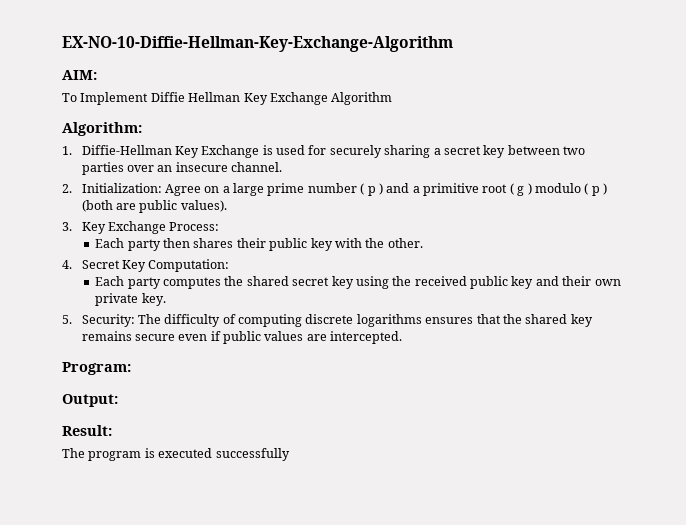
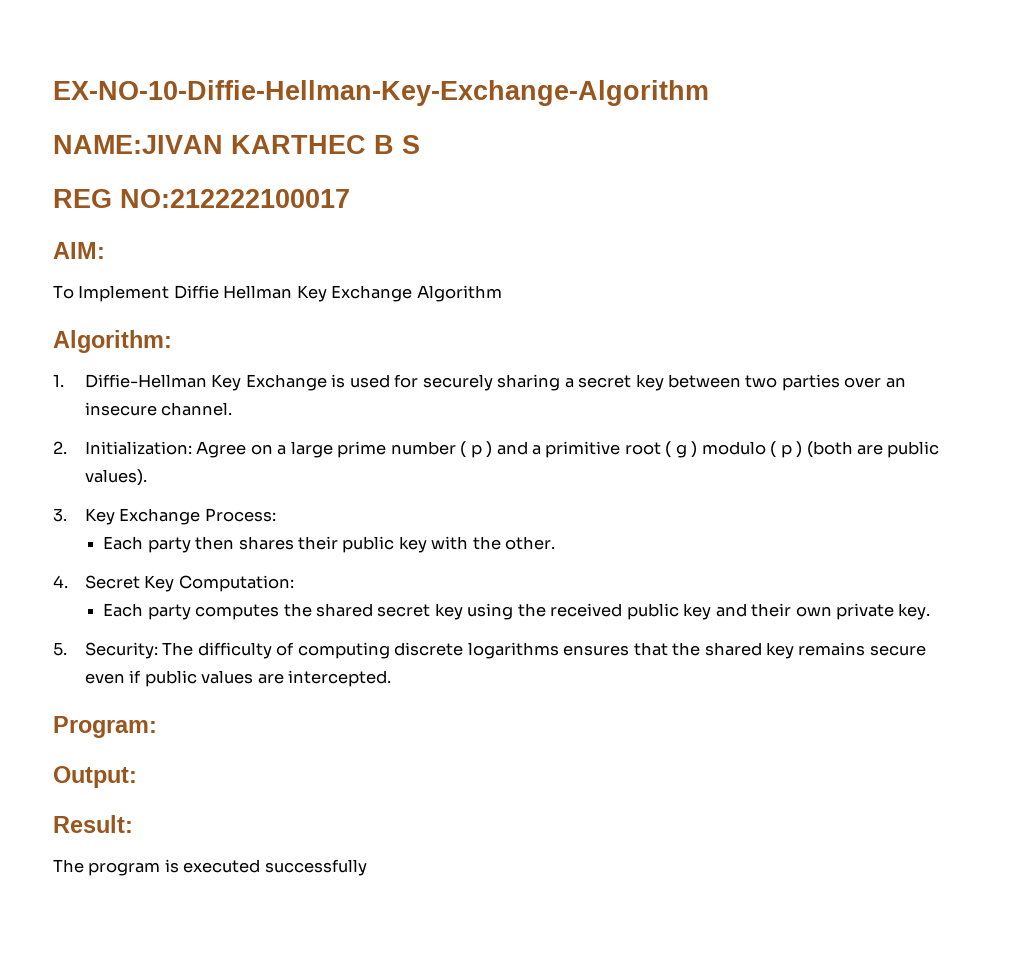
(453, 44) none -> [53,135,420,154] [53,189,350,208] // NAME:JIVAN KARTHEC B S // REG NO:212222100017

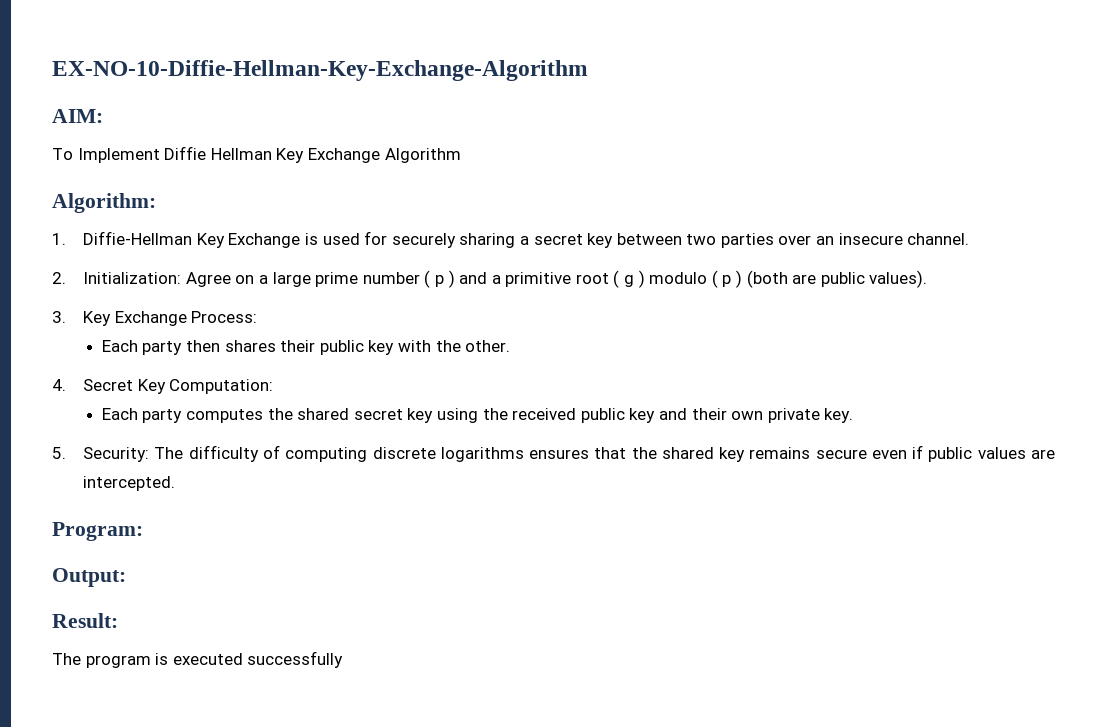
[53,135,420,154] [53,189,350,208] // NAME:JIVAN KARTHEC B S // REG NO:212222100017 -> (588, 70) none

